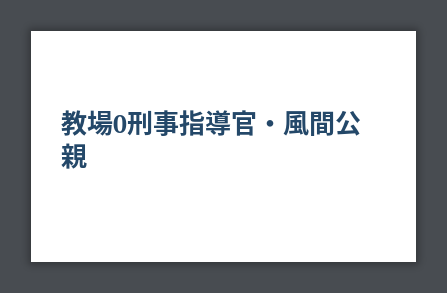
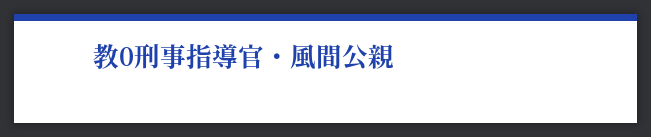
[87,110,113,136] 場 -> (119, 56) none

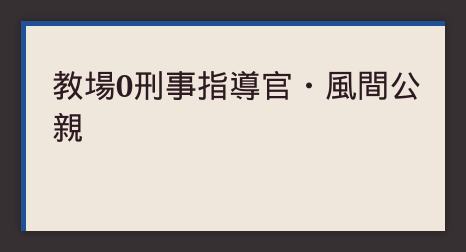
(119, 56) none -> [84,71,116,101] 場

